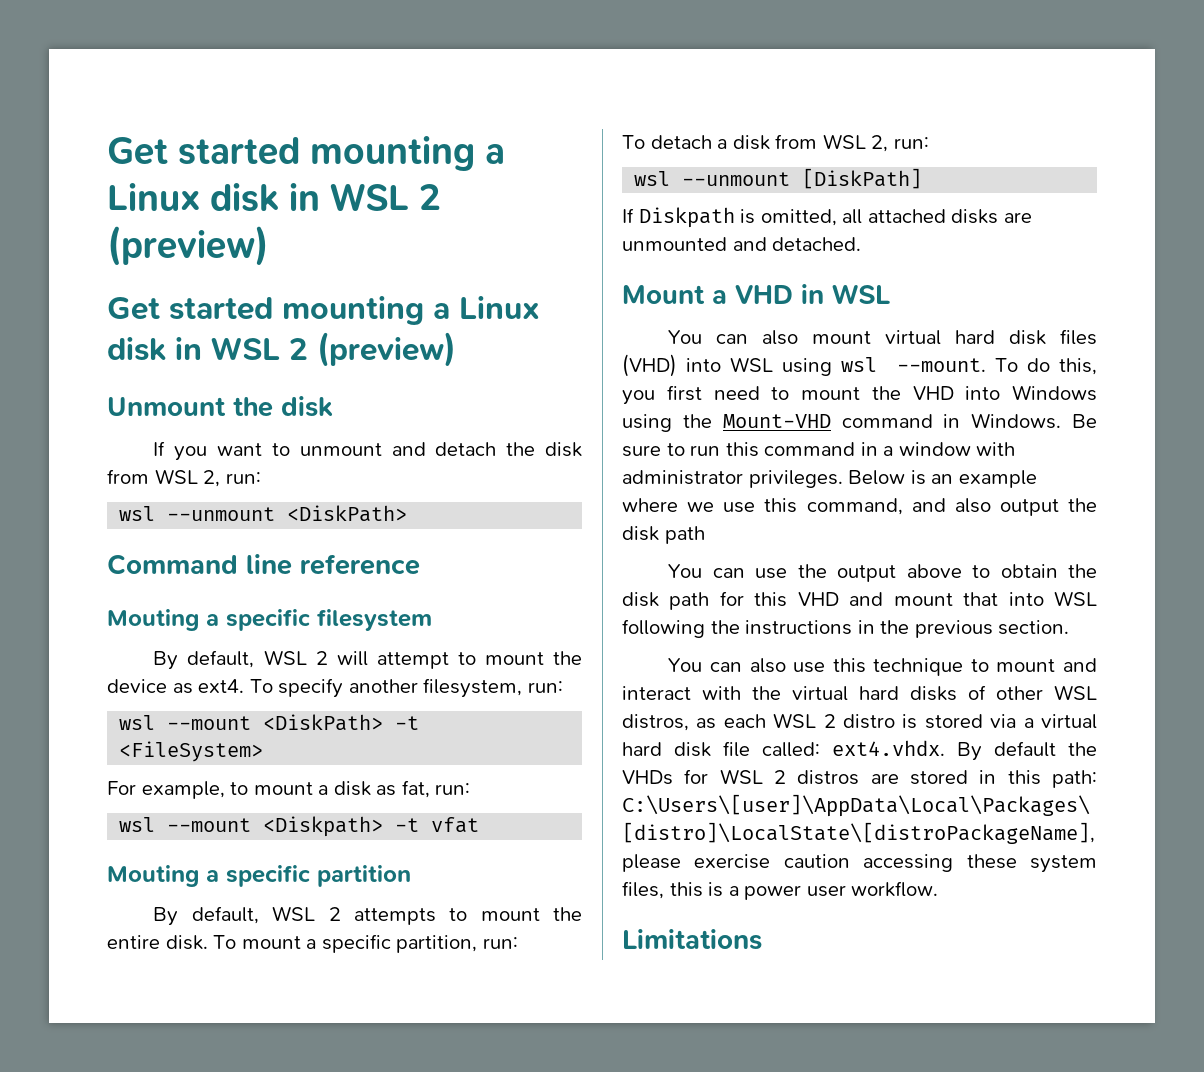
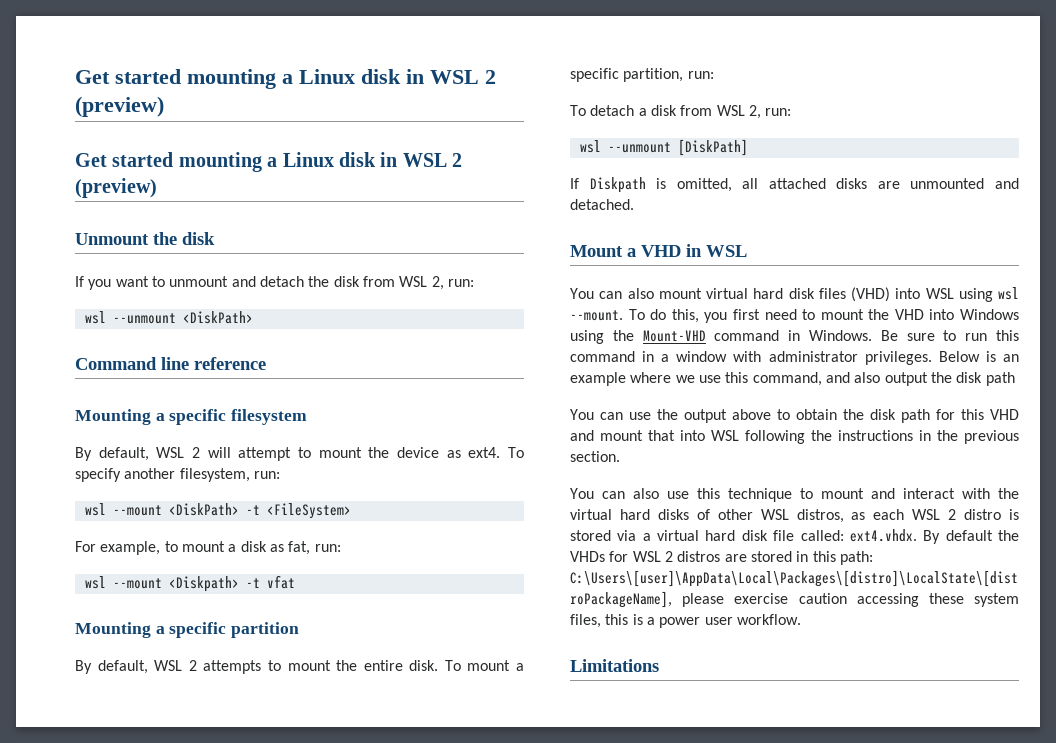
[107,609,199,631] Mouting -> [75,409,151,425] Mounting
[107,865,199,887] Mouting -> [75,622,151,638] Mounting

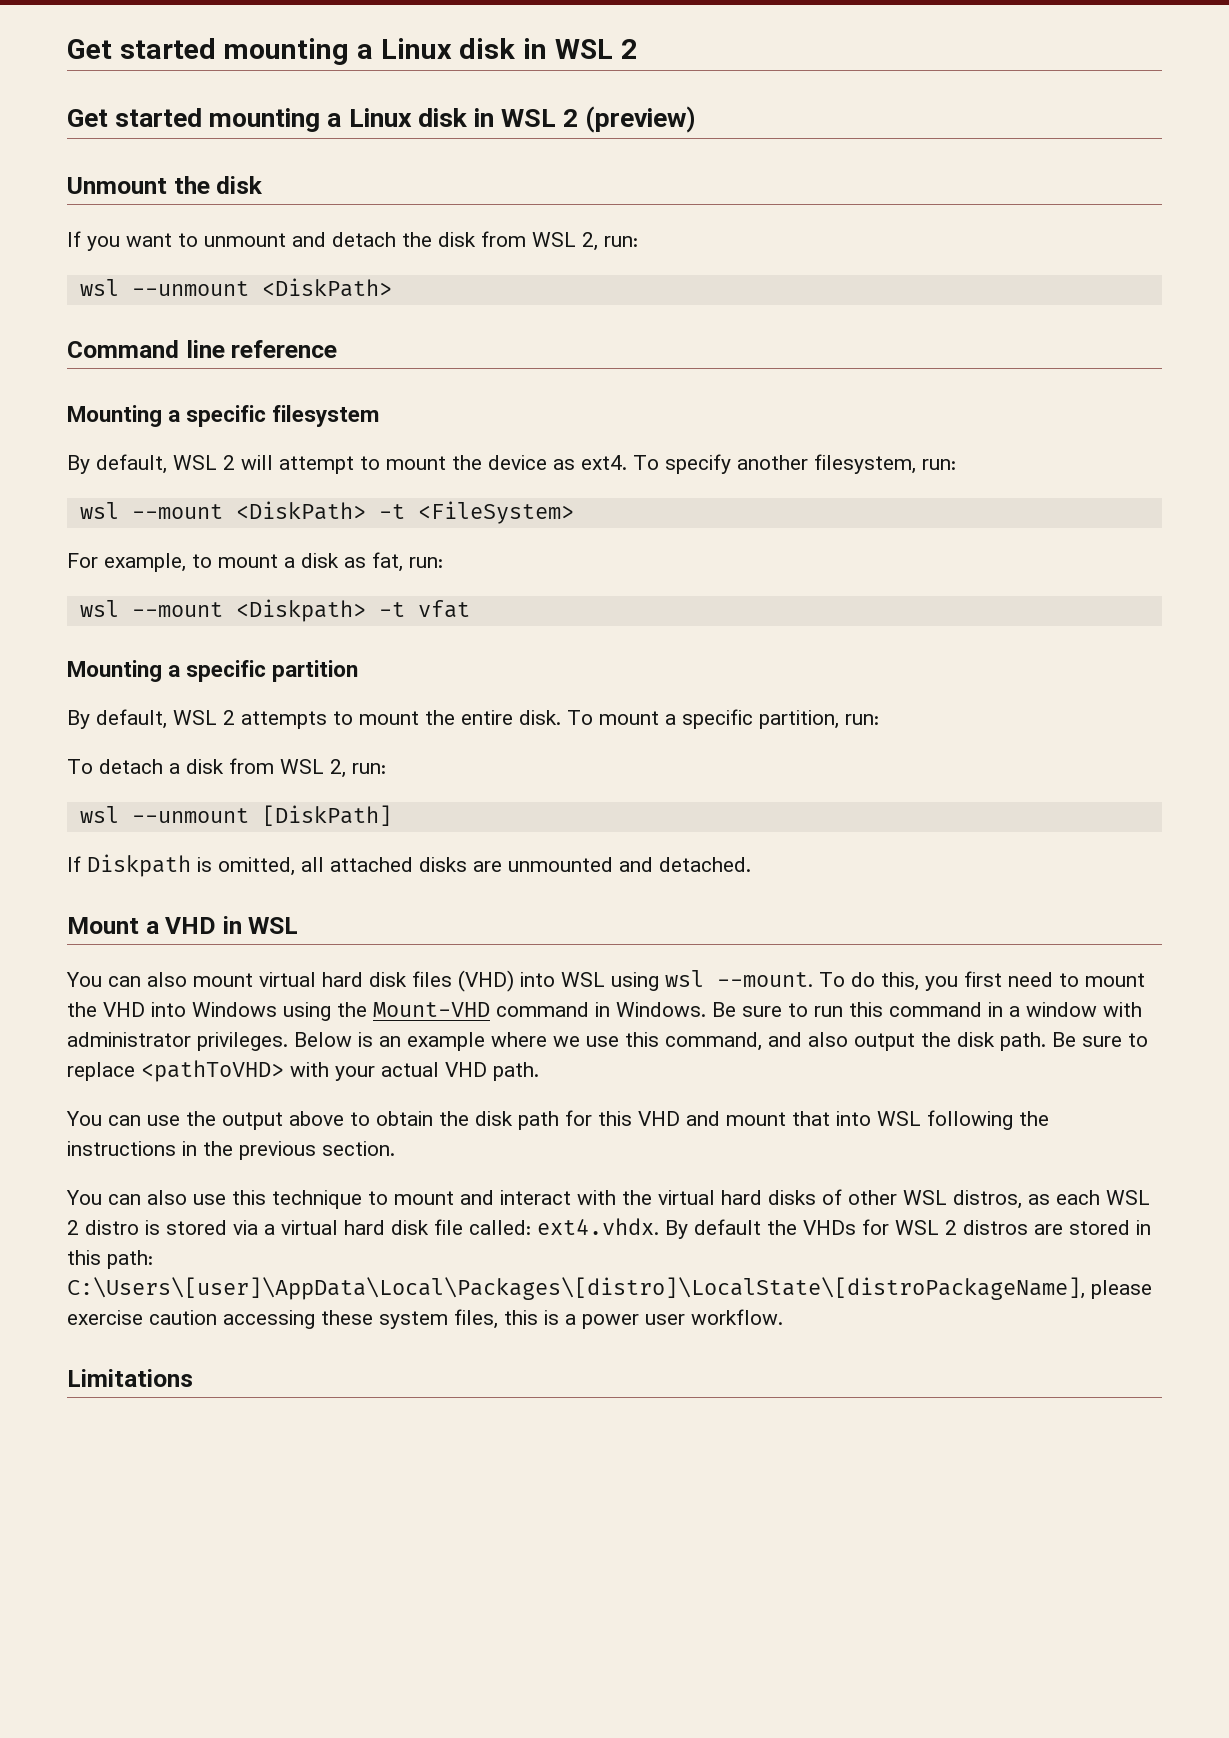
[75,69,496,89] [75,96,164,117] Get started mounting a Linux disk in WSL 2 (preview) -> [67,38,637,65] Get started mounting a Linux disk in WSL 2
[985,372,1015,386] path -> [1000,1032,1148,1051] [67,1060,539,1082] path. Be sure to replace <pathToVHD> with your actual VHD path.

